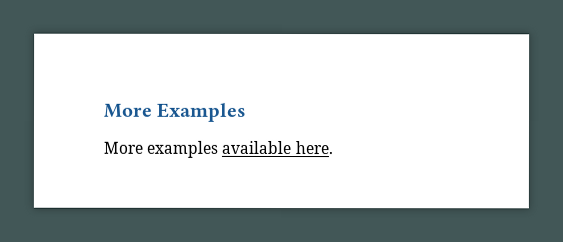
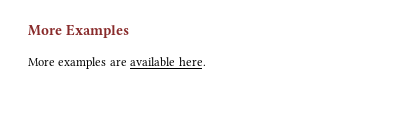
(219, 149) none -> [109,59,127,66] are

